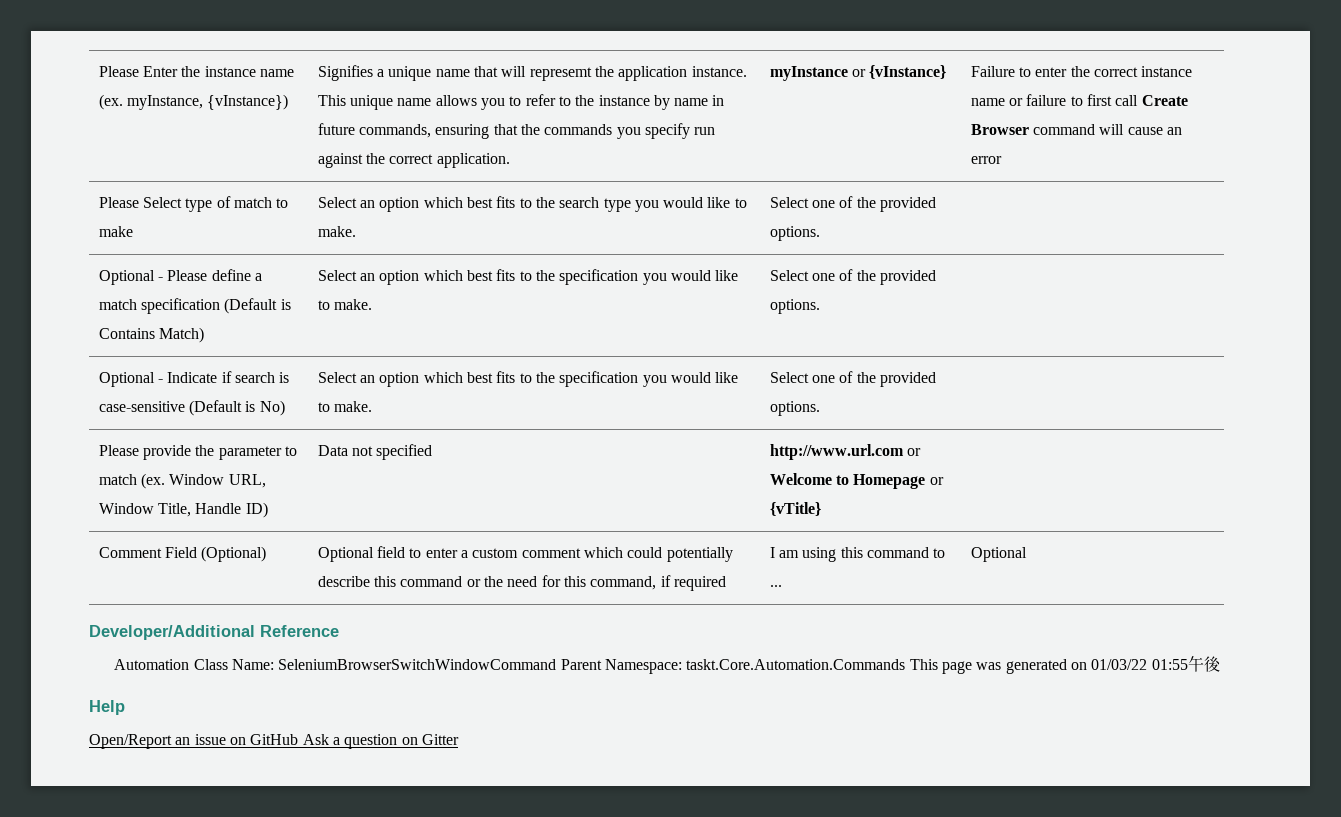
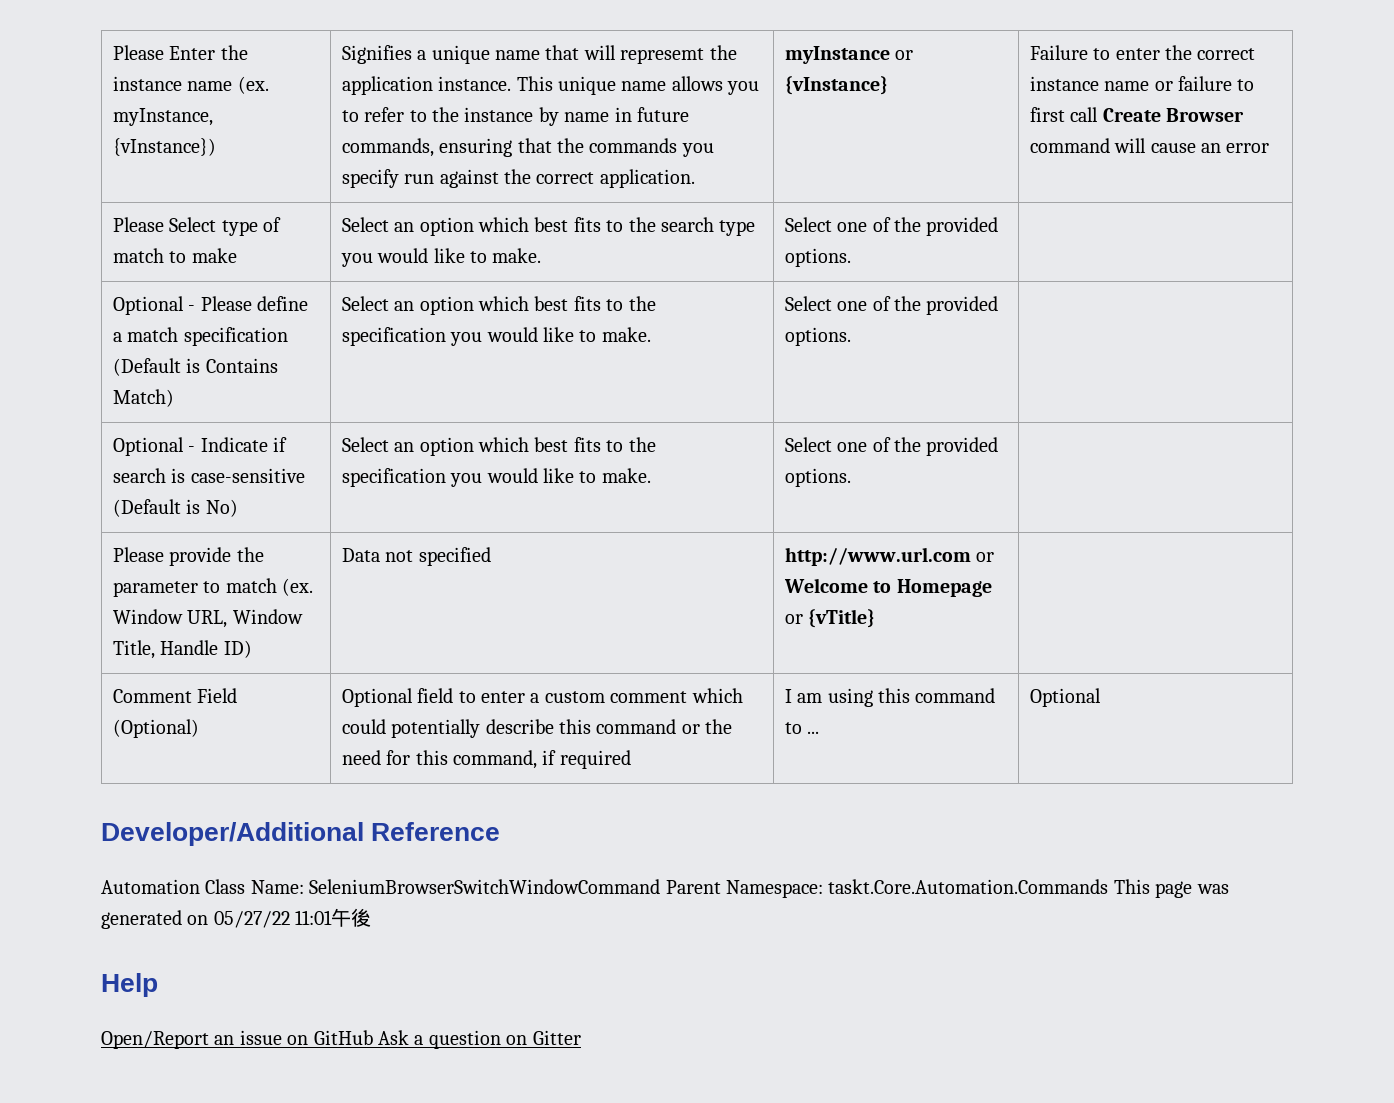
[1091,659,1188,670] 01/03/22 01:55 -> [213,910,333,928] 05/27/22 11:01

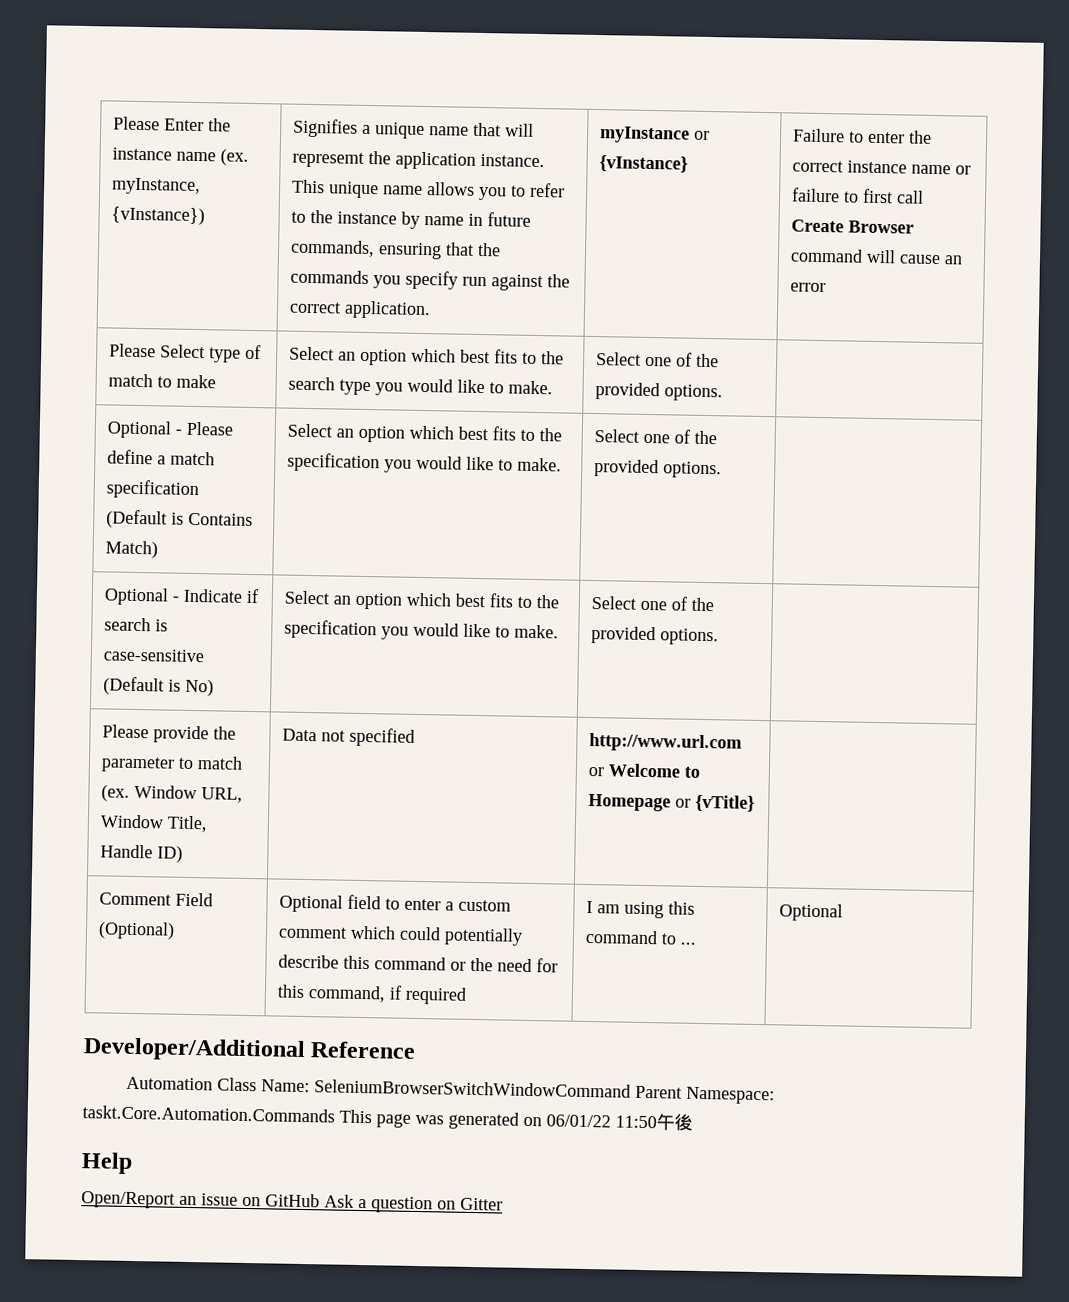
[213,910,333,928] 05/27/22 11:01 -> [546,1114,657,1129] 06/01/22 11:50

